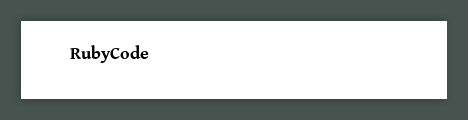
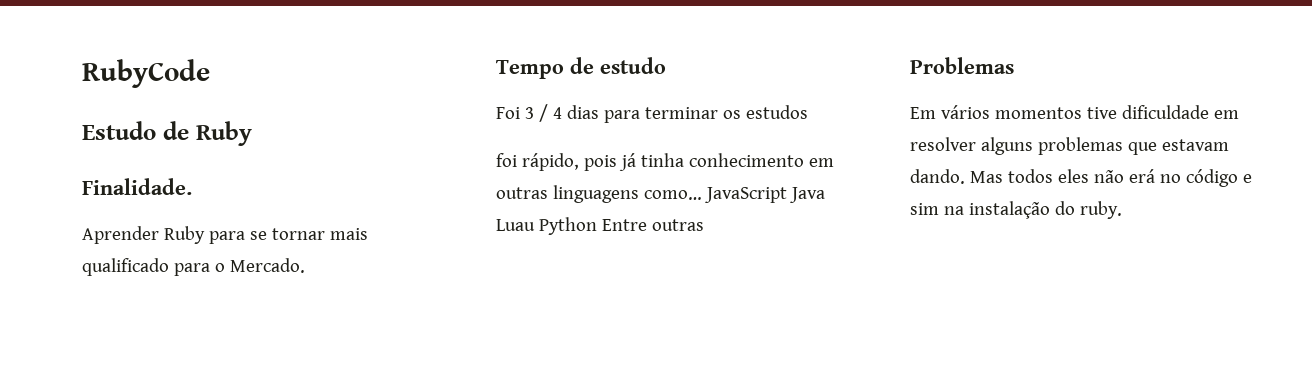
(149, 54) none -> [82,121,252,146] [82,178,192,195] [82,226,368,244] [82,258,305,276] [496,57,666,79] [496,104,808,123] [496,153,834,171] [496,185,825,203] [496,217,704,235] [910,57,1014,74] [910,105,1239,119] [910,137,1229,155] [910,169,1252,187] [910,201,1122,219] // Estudo de Ruby // Finalidade. // Aprender Ruby para se tornar mais qualificado para o Mercado. // Tempo de estudo // Foi 3 / 4 dias para terminar os estudos // foi rápido, pois já tinha conhecimento em outras linguagens como… JavaScript Java Luau Python Entre outras // Problemas // Em vários momentos tive dificuldade em resolver alguns problemas que estavam dando. Mas todos eles não erá no código e sim na instalação do ruby.

